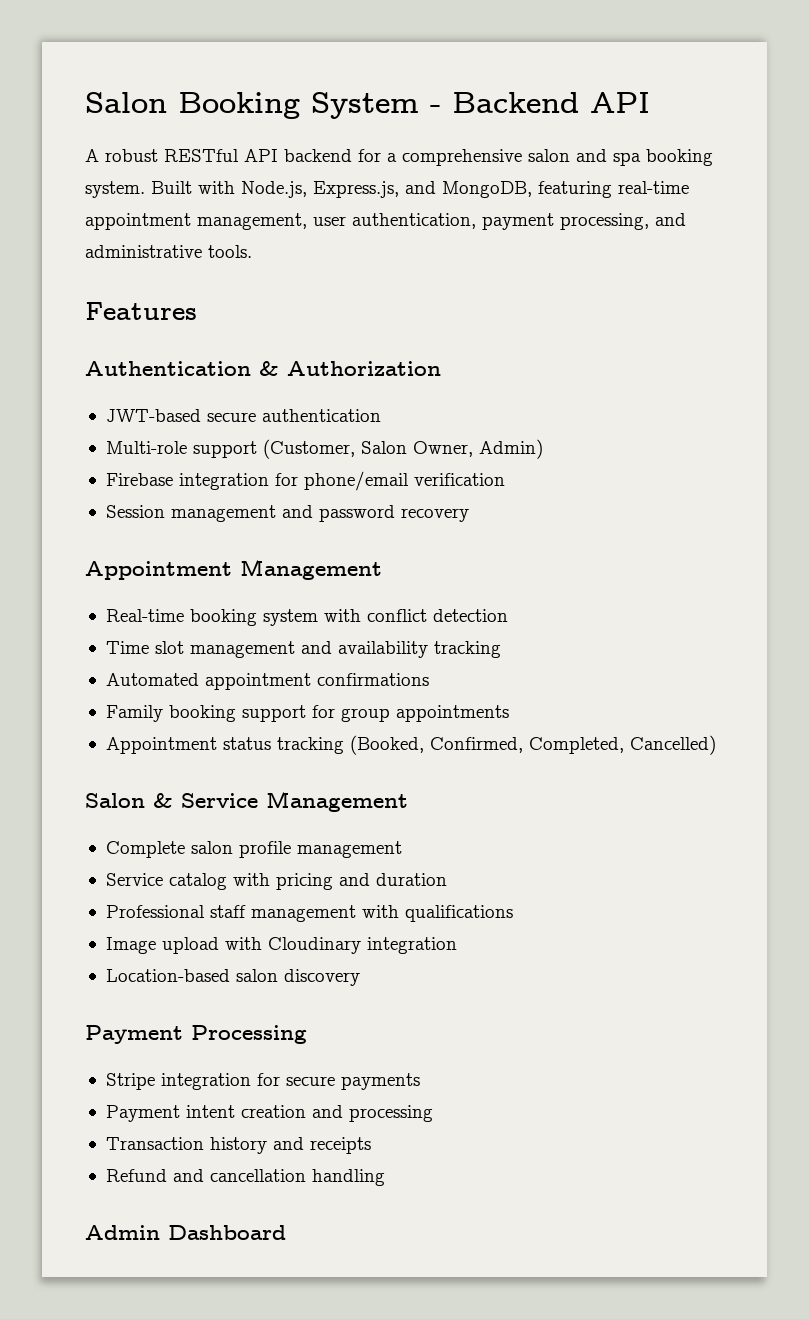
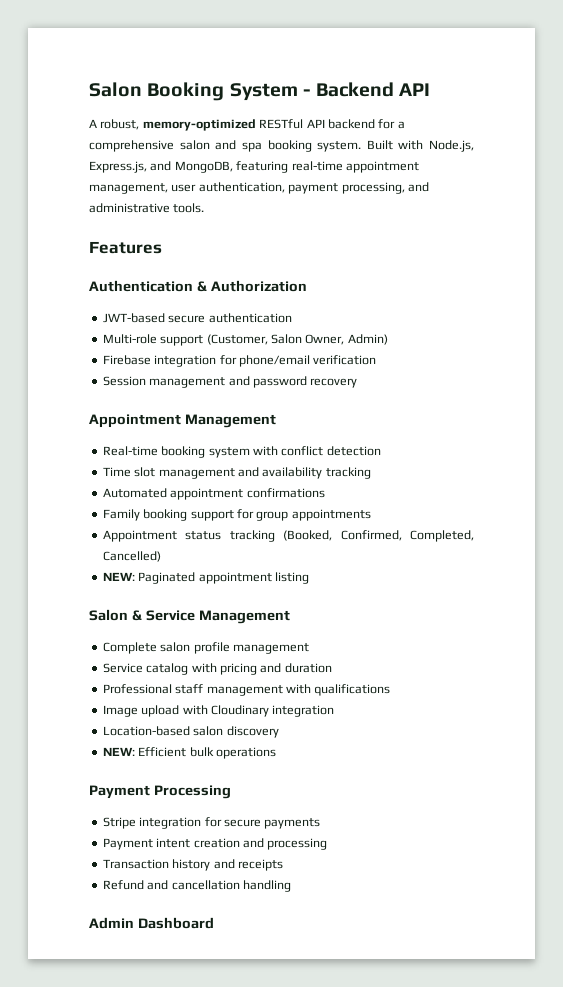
[105,149,158,162] robust -> [100,119,256,131] robust, memory-optimized
(716, 745) none -> [102,572,309,584] // NEW: Paginated appointment listing
(360, 977) none -> [102,747,276,759] // NEW: Efficient bulk operations

